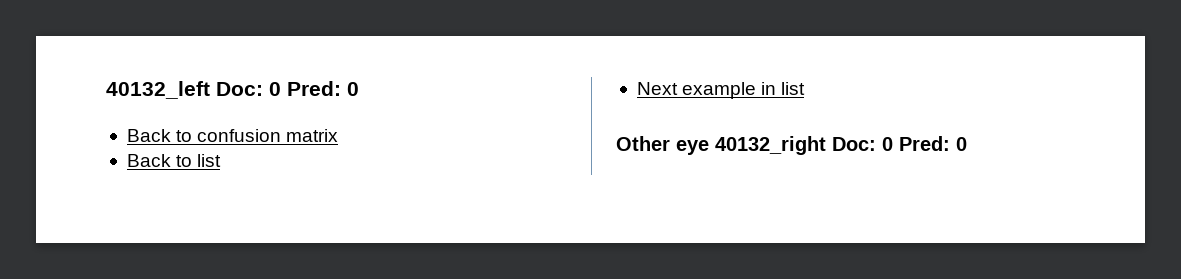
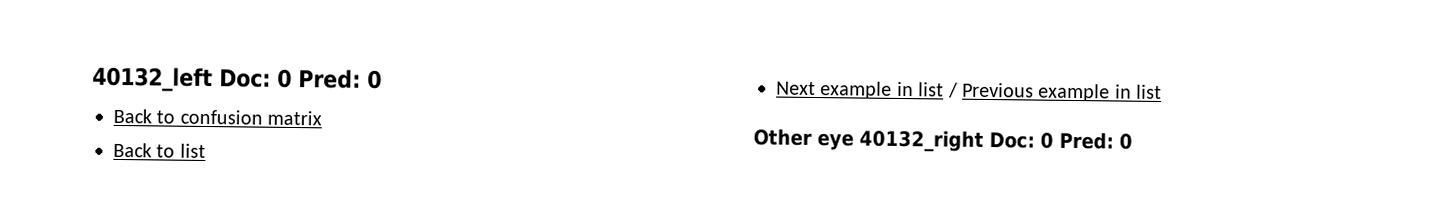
(806, 88) none -> [947,82,1163,102] / Previous example in list

